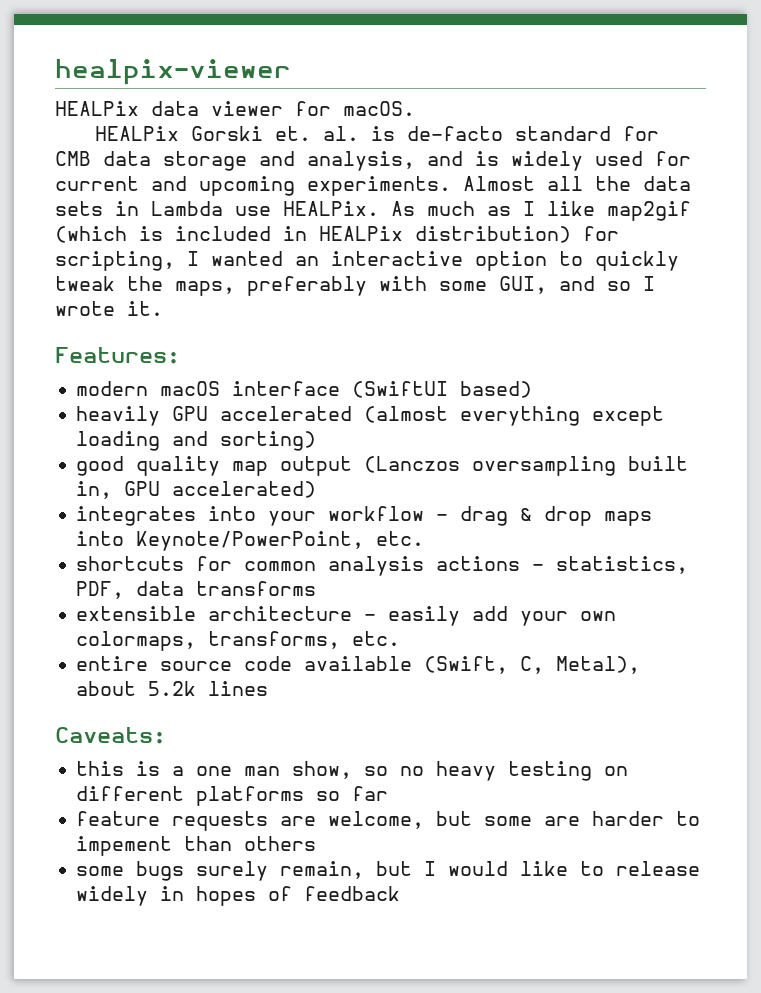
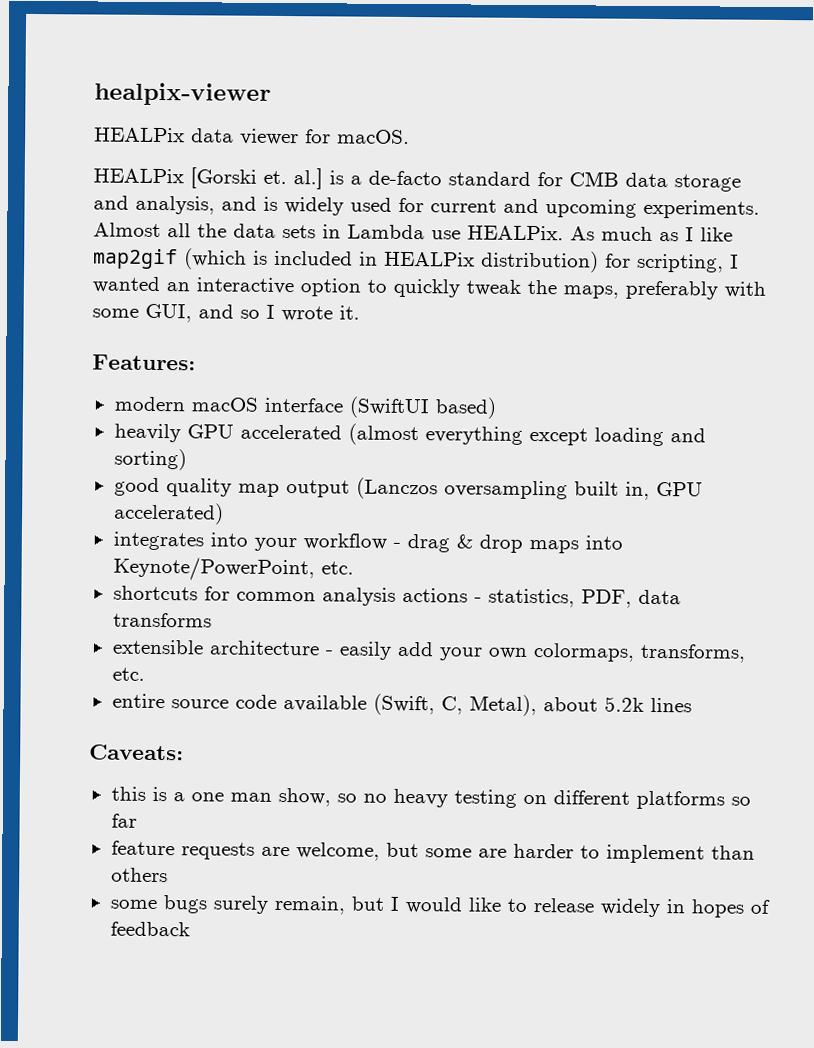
[191,126,396,141] Gorski et. al. is -> [190,167,362,190] [Gorski et. al.] is a
[76,836,173,856] impement -> [605,844,705,864] implement

